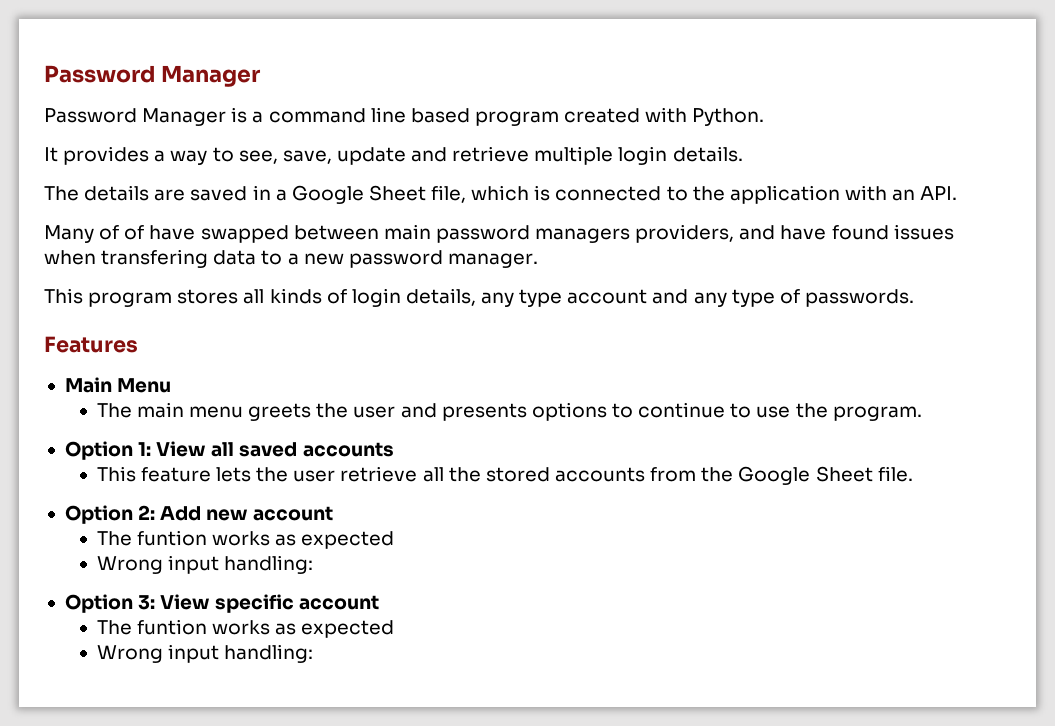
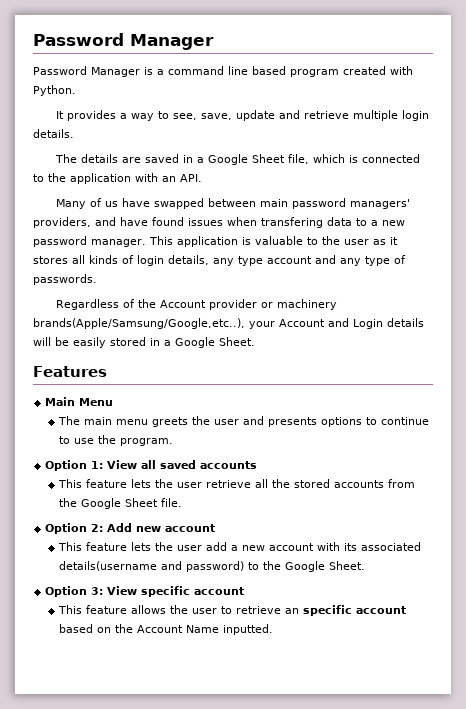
[124,225,145,240] of -> [104,201,118,207] us
[535,228,631,243] managers -> [349,199,410,209] managers'
[44,288,173,307] // This program -> [149,236,398,247] This application is valuable to the user as it
(914, 298) none -> [55,299,337,310] [33,318,424,329] [33,337,255,348] // Regardless of the Account provider or machinery brands(Apple/Samsung/Google,etc..), your Account and Login details will be easily stored in a Google Sheet.
[96,530,395,549] [96,555,314,574] The funtion works as expected // Wrong input handling: -> [57,542,421,551] [58,561,365,572] This feature lets the user add a new account with its associated details(username and password) to the Google Sheet.
[96,619,395,638] [96,644,314,663] The funtion works as expected // Wrong input handling: -> [57,605,406,616] [58,624,273,635] This feature allows the user to retrieve an specific account based on the Account Name inputted.

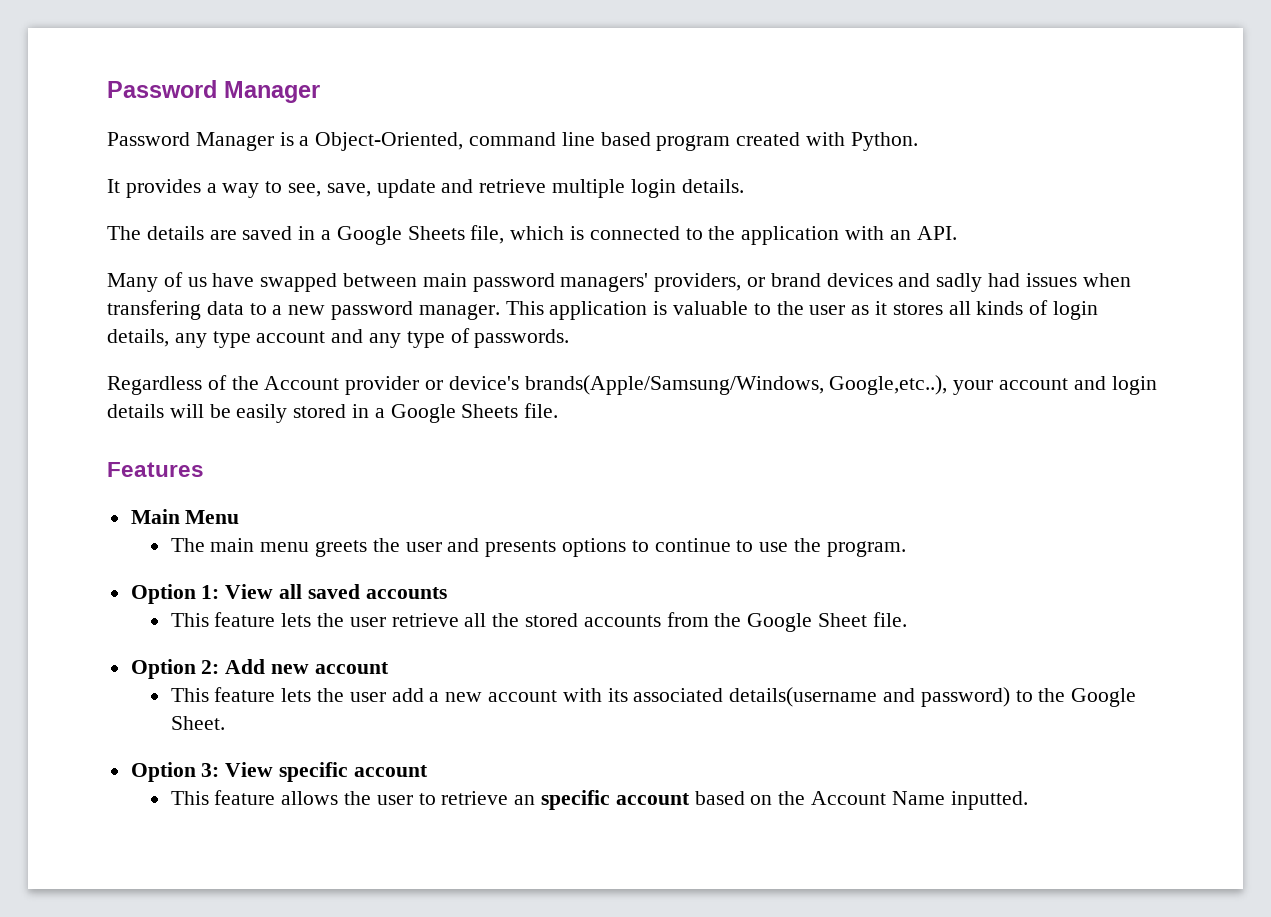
(164, 72) none -> [315,132,464,151] Object-Oriented,
[251,154,285,163] Sheet -> [407,226,465,240] Sheets
[95,217,184,226] and have found -> [747,273,1021,292] or brand devices and sadly had
[276,299,337,310] [33,318,383,329] machinery brands(Apple/Samsung/Google,etc..), your Account and Login -> [448,375,1157,395] device's brands(Apple/Samsung/Windows, Google,etc..), your account and login
[219,337,255,346] Sheet. -> [461,403,559,418] Sheets file.

